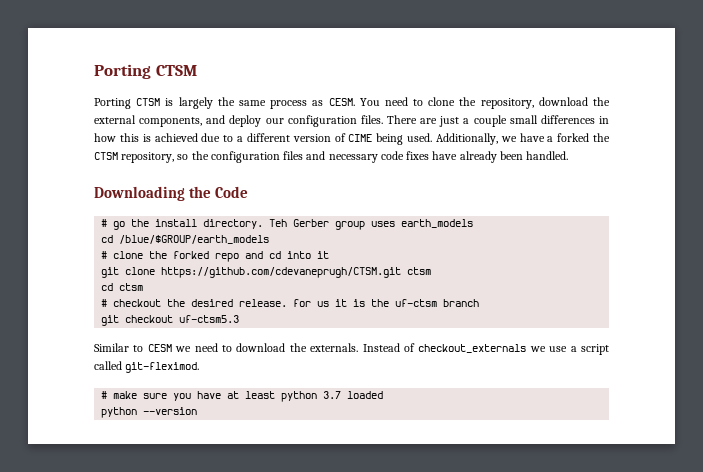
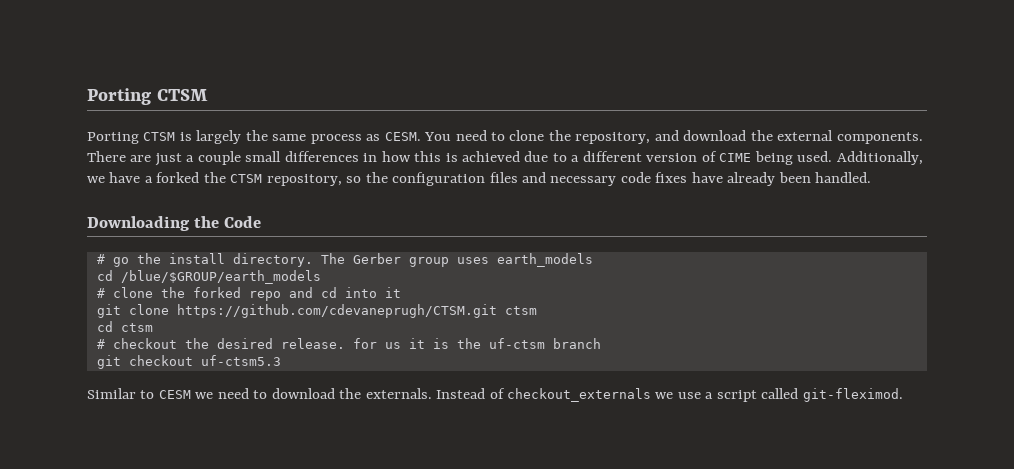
(534, 103) none -> [654,130,679,141] and
[139,115,383,127] components, and deploy our configuration files. -> [836,132,923,144] components.
[269,219,288,227] Teh -> [320,253,345,264] The
[101,391,384,402] [101,407,198,418] // # make sure you have at least python 3.7 loaded // python --version -> (903, 395) none

